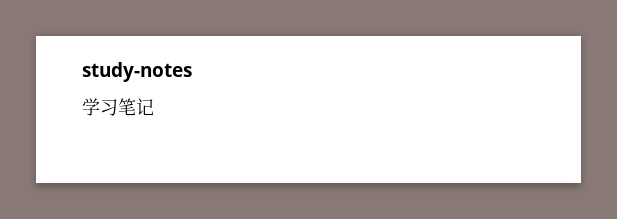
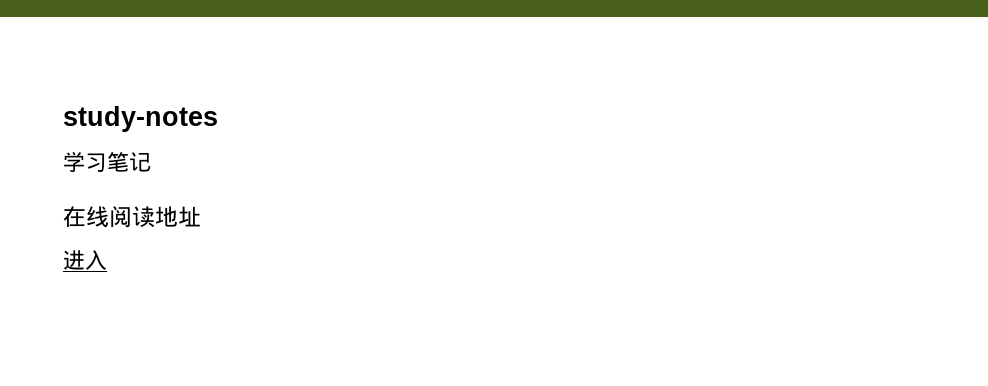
(154, 107) none -> [63,206,201,228] [63,250,107,270] // 在线阅读地址 // 进入

